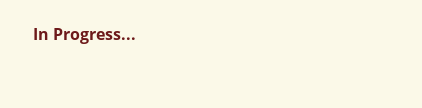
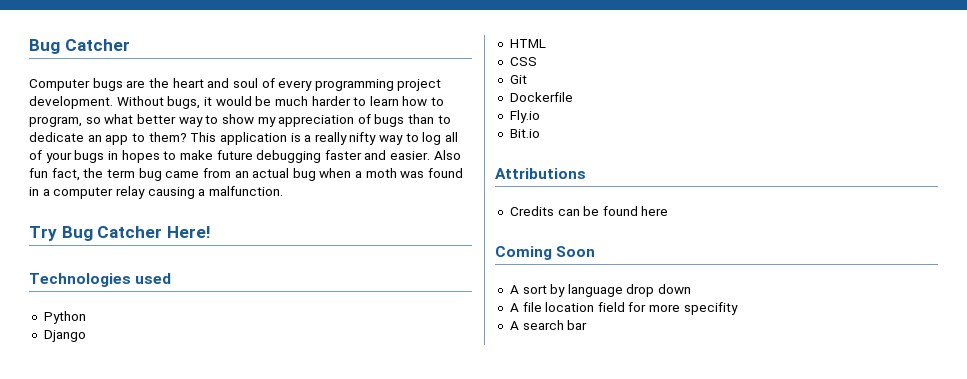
[33,28,137,44] In Progress... -> [29,39,130,54] [29,78,442,91] [29,96,445,109] [29,114,451,127] [29,132,459,145] [29,150,461,163] [29,168,464,181] [29,186,283,199] [29,226,211,241] [29,273,172,287] [43,311,86,324] [43,330,86,342] [509,39,546,48] [509,57,537,66] [509,75,527,84] [509,92,573,102] [509,110,540,123] [509,129,540,138] [495,168,586,179] [509,206,669,216] [495,246,596,260] [509,284,692,297] [509,302,738,315] [509,320,588,330] Bug Catcher // Computer bugs are the heart and soul of every programming project development. Without bugs, it would be much harder to learn how to program, so what better way to show my appreciation of bugs than to dedicate an app to them? This application is a really nifty way to log all of your bugs in hopes to make future debugging faster and easier. Also fun fact, the term bug came from an actual bug when a moth was found in a computer relay causing a malfunction. // Try Bug Catcher Here! // Technologies used // Python // Django // HTML // CSS // Git // Dockerfile // Fly.io // Bit.io // Attributions // Credits can be found here // Coming Soon // A sort by language drop down // A file location field for more specifity // A search bar

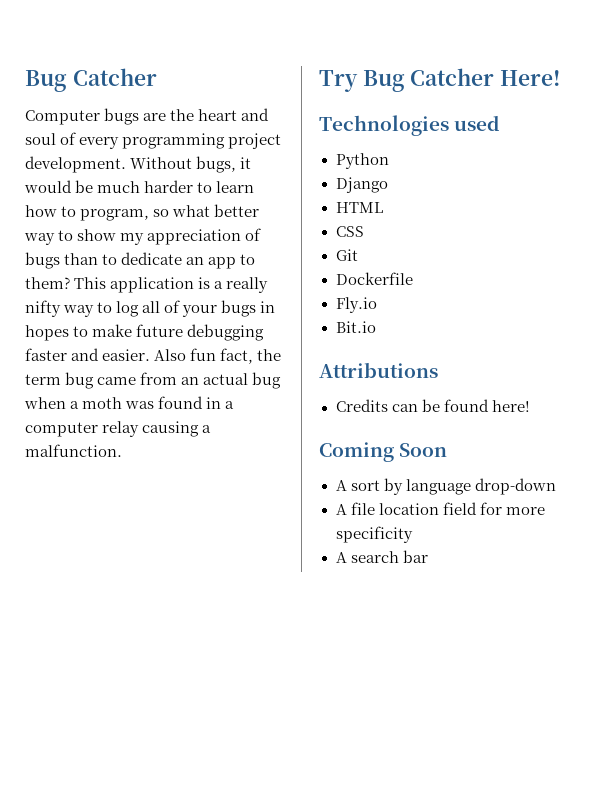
[641,206,669,216] here -> [491,400,530,412] here!
[626,284,692,297] drop down -> [474,478,556,495] drop-down
[683,302,738,315] specifity -> [335,526,413,543] specificity

